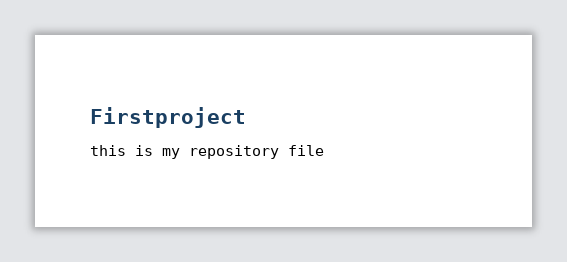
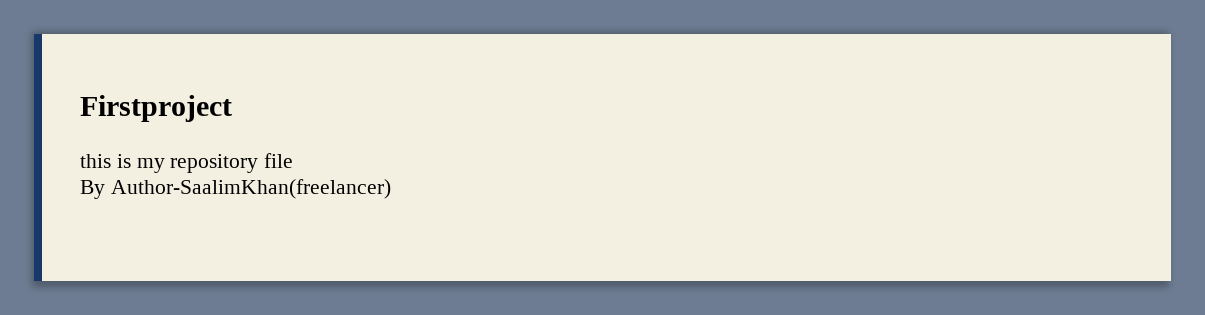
(324, 150) none -> [80,179,391,199] // By Author-SaalimKhan(freelancer)

